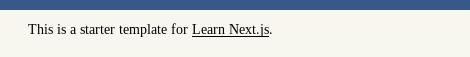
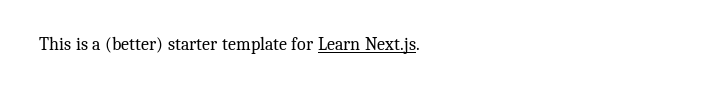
(77, 30) none -> [105,36,164,53] (better)

